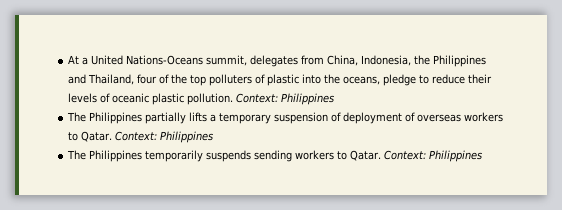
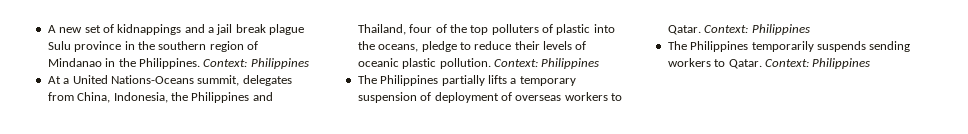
(68, 59) none -> [47,24,305,35] [47,41,258,52] [47,58,309,69] A new set of kidnappings and a jail break plague Sulu province in the southern region of Mindanao in the Philippines. Context: Philippines //

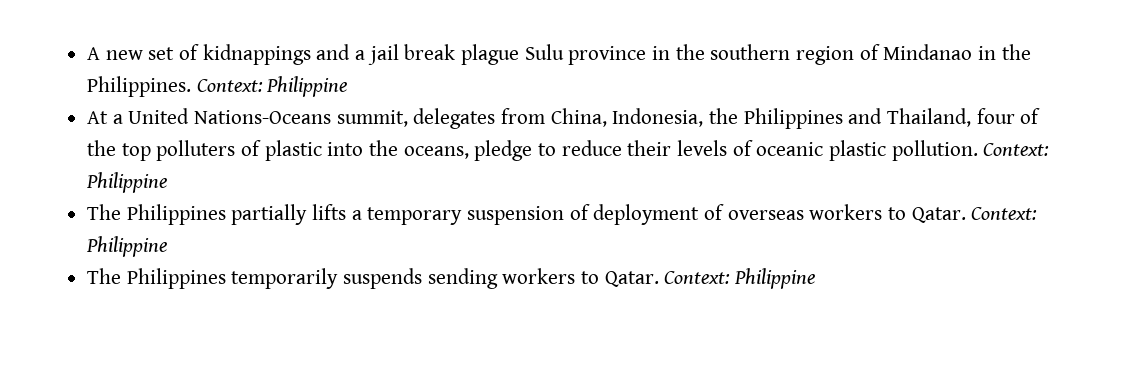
[250,58,309,69] Philippines -> [266,76,348,97] Philippine
[541,58,600,69] Philippines -> [86,172,168,193] Philippine
[751,24,810,35] Philippines -> [86,236,168,257] Philippine
[812,58,871,69] Philippines -> [734,268,816,289] Philippine

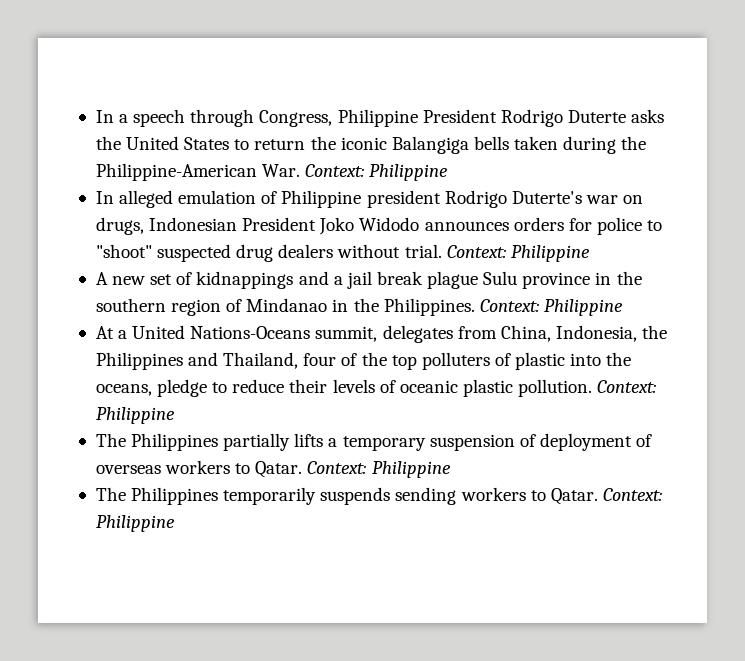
(87, 53) none -> [95,109,665,127] [95,136,647,154] [95,163,449,181] [95,190,644,208] [95,217,663,235] [95,244,590,262] In a speech through Congress, Philippine President Rodrigo Duterte asks the United States to return the iconic Balangiga bells taken during the Philippine-American War. Context: Philippine // In alleged emulation of Philippine president Rodrigo Duterte's war on drugs, Indonesian President Joko Widodo announces orders for police to "shoot" suspected drug dealers without trial. Context: Philippine //

